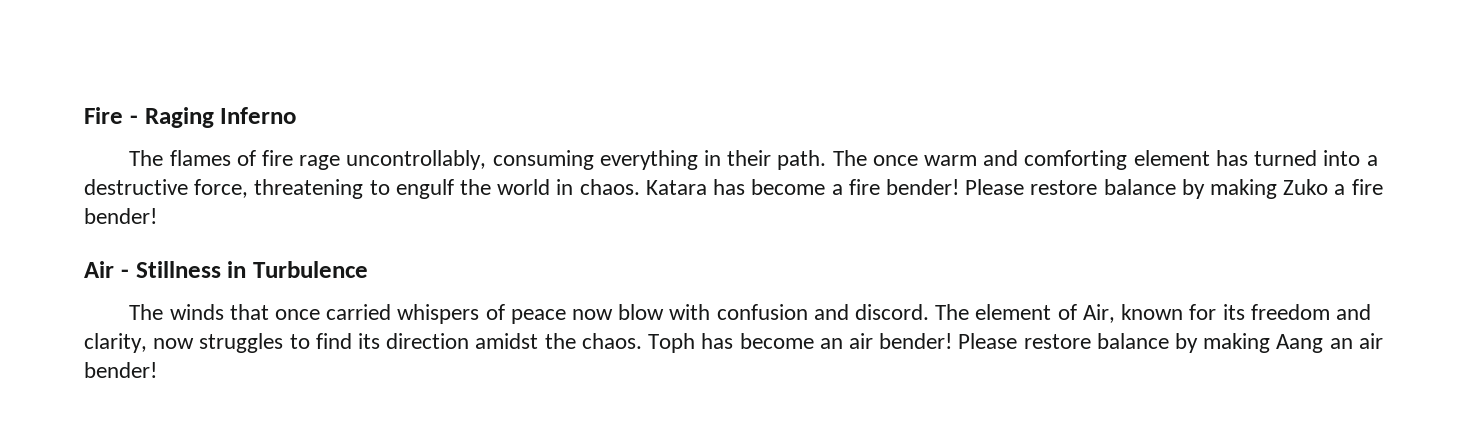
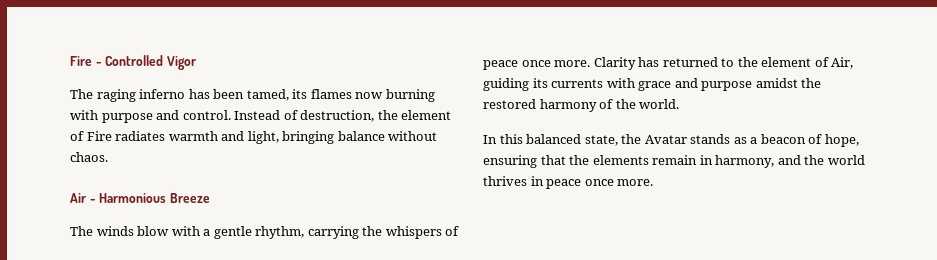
[144,107,297,128] [129,150,1378,170] [84,179,1383,199] [84,208,157,224] Raging Inferno // The flames of fire rage uncontrollably, consuming everything in their path. The once warm and comforting element has turned into a destructive force, threatening to engulf the world in chaos. Katara has become a fire bender! Please restore balance by making Zuko a fire bender! -> [105,55,197,70] [70,89,435,102] [70,110,452,123] [70,131,438,144] [70,152,108,162] Controlled Vigor // The raging inferno has been tamed, its flames now burning with purpose and control. Instead of destruction, the element of Fire radiates warmth and light, bringing balance without chaos.
[135,261,368,278] Stillness in Turbulence -> [99,193,210,203] Harmonious Breeze
[229,304,1371,324] [84,333,1383,353] [84,362,157,378] that once carried whispers of peace now blow with confusion and discord. The element of Air, known for its freedom and clarity, now struggles to find its direction amidst the chaos. Toph has become an air bender! Please restore balance by making Aang an air bender! -> [137,226,460,239] [483,57,854,70] [483,78,822,91] [483,99,680,112] [483,134,859,147] [483,155,865,168] [483,176,654,189] blow with a gentle rhythm, carrying the whispers of peace once more. Clarity has returned to the element of Air, guiding its currents with grace and purpose amidst the restored harmony of the world. // In this balanced state, the Avatar stands as a beacon of hope, ensuring that the elements remain in harmony, and the world thrives in peace once more.

